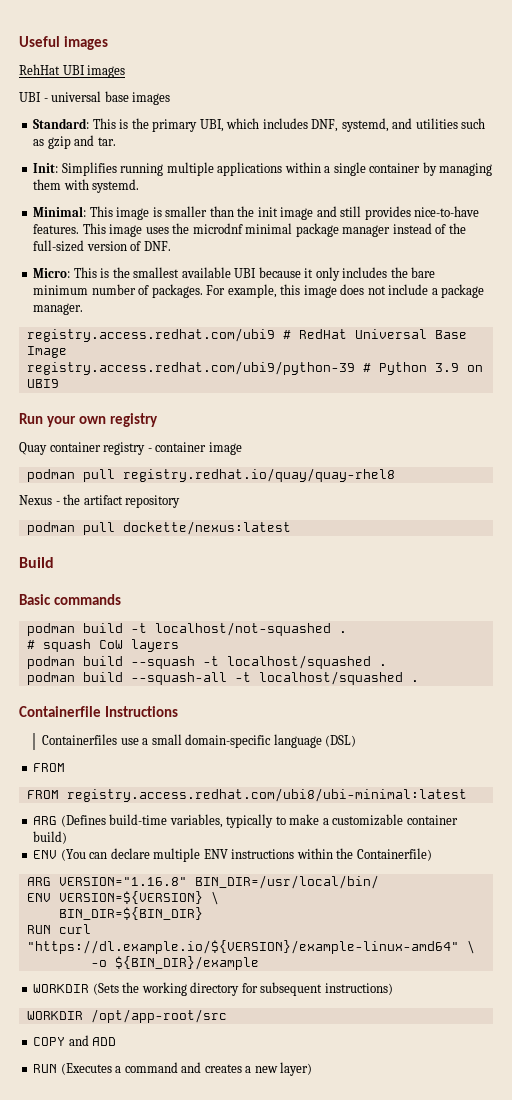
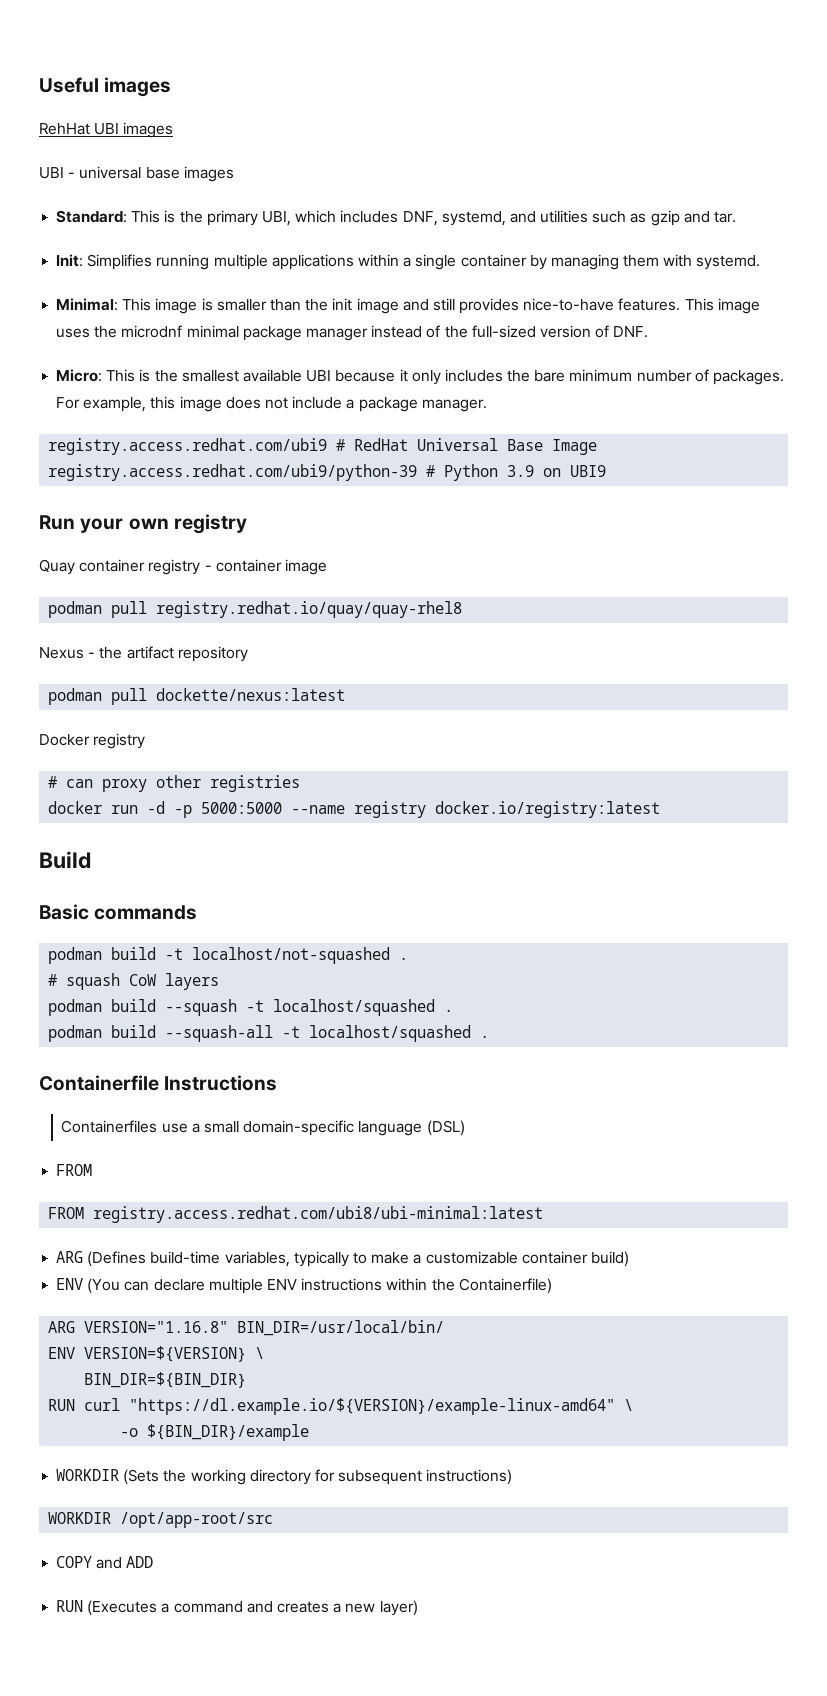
(291, 528) none -> [39,733,146,749] [48,775,301,792] [48,801,661,818] // Docker registry // # can proxy other registries // docker run -d -p 5000:5000 --name registry docker.io/registry:latest

